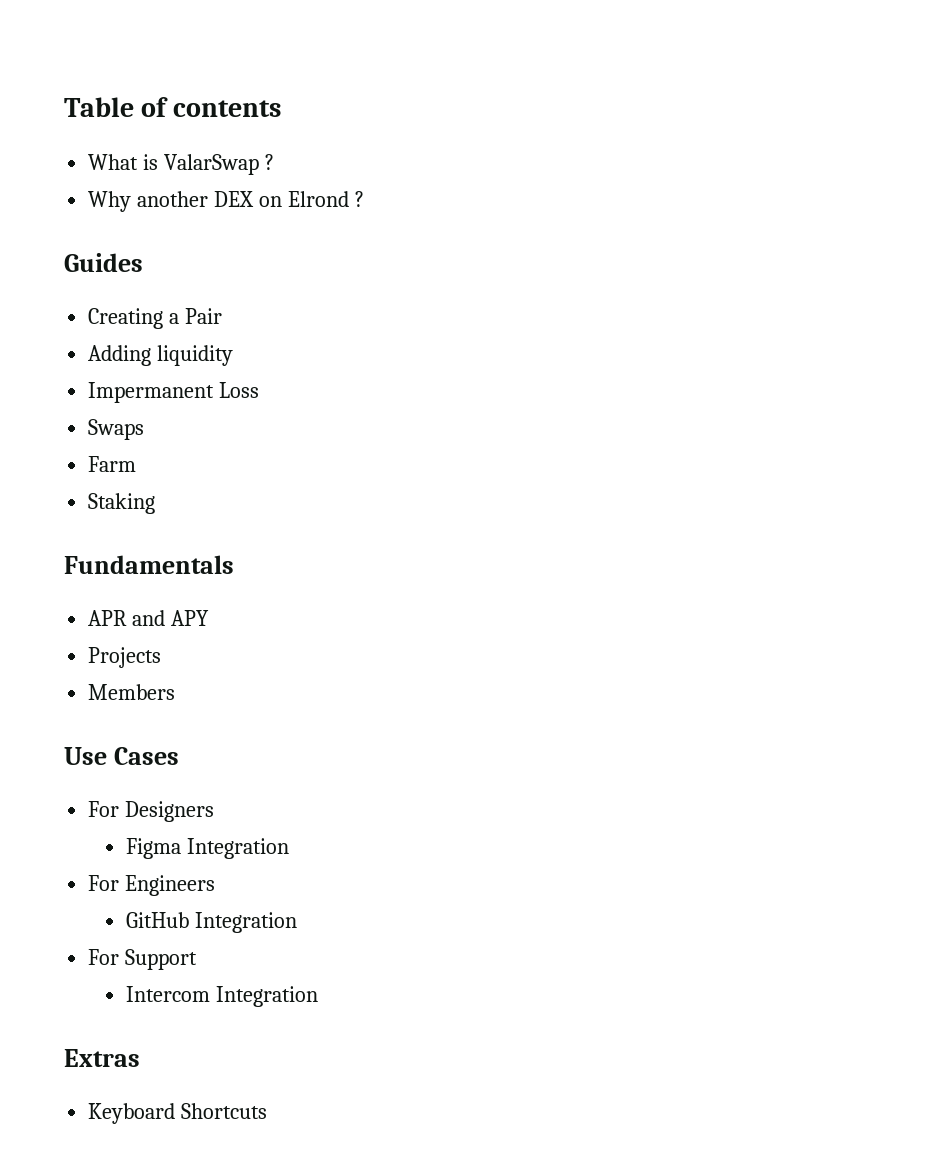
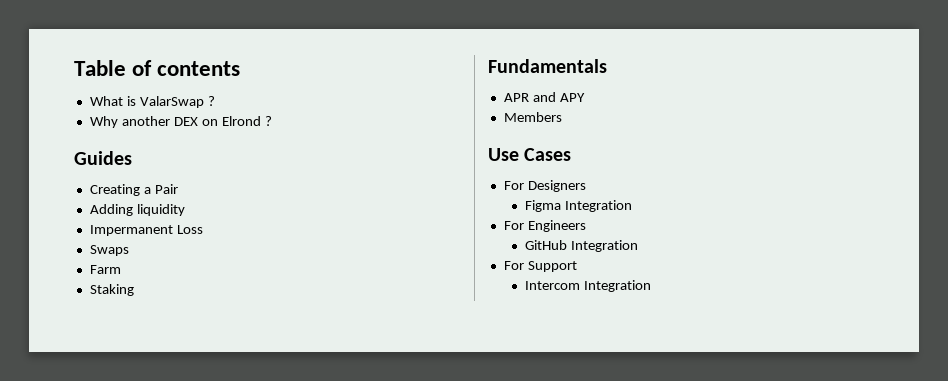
[88,647,162,668] // Projects -> (585, 97) none
[64,1049,140,1067] [88,1103,268,1124] // Extras // Keyboard Shortcuts -> (651, 286) none

